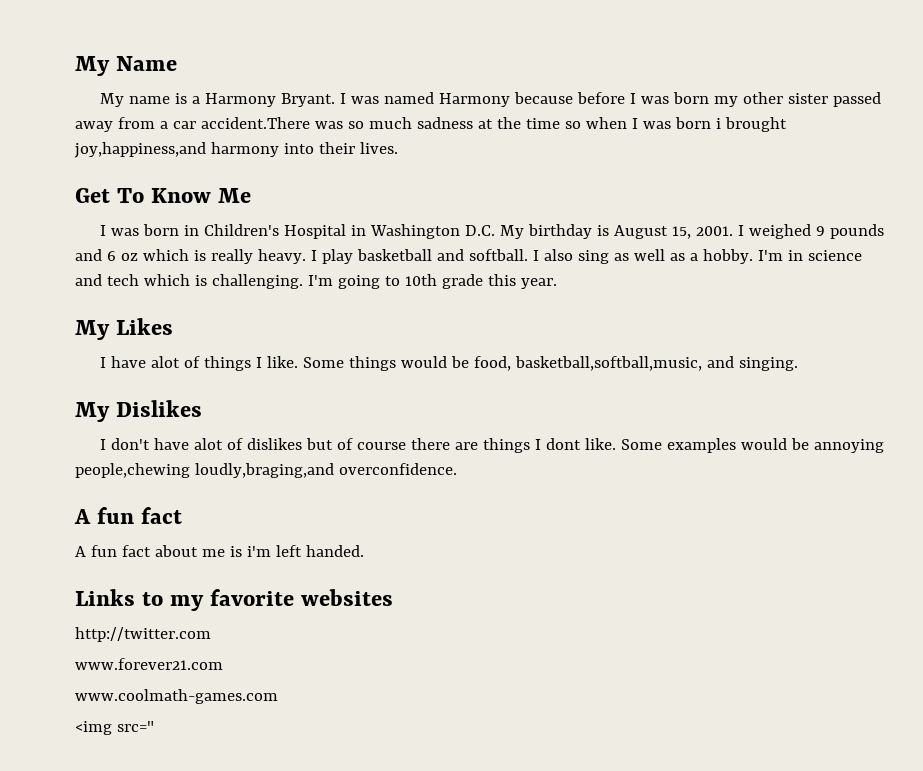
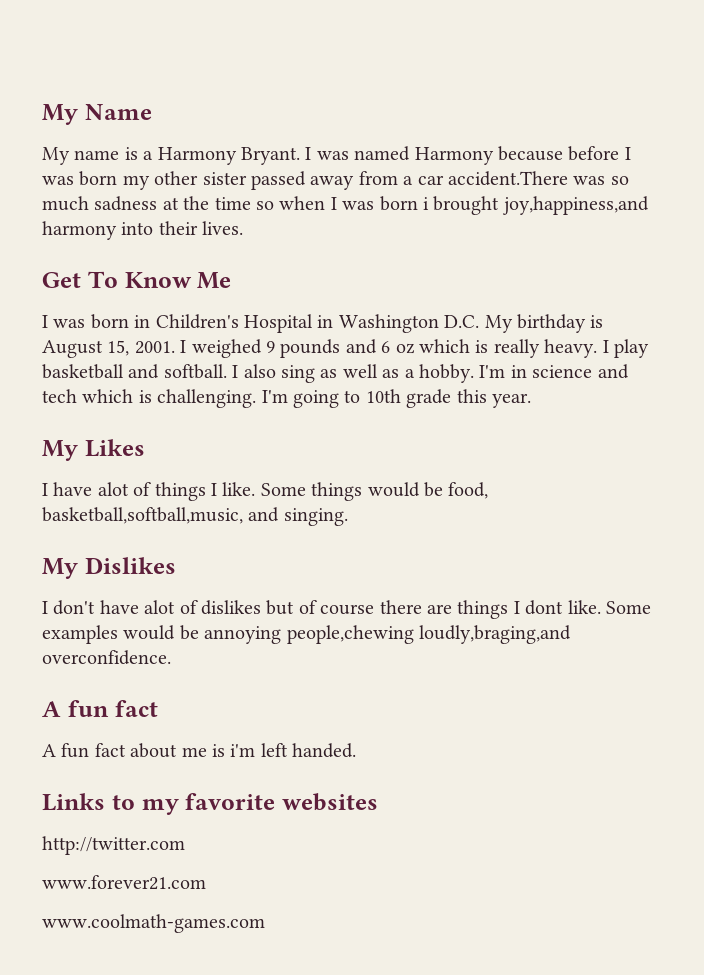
[75,721,154,735] // <img src=" -> (265, 923) none

